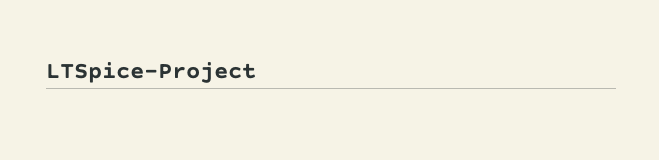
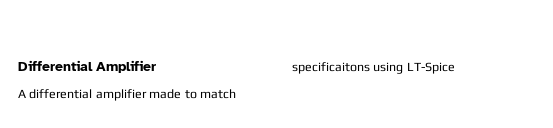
[46,62,256,83] LTSpice-Project -> [18,60,156,73] [18,89,236,101] [292,62,455,74] Differential Amplifier // A differential amplifier made to match specificaitons using LT-Spice

